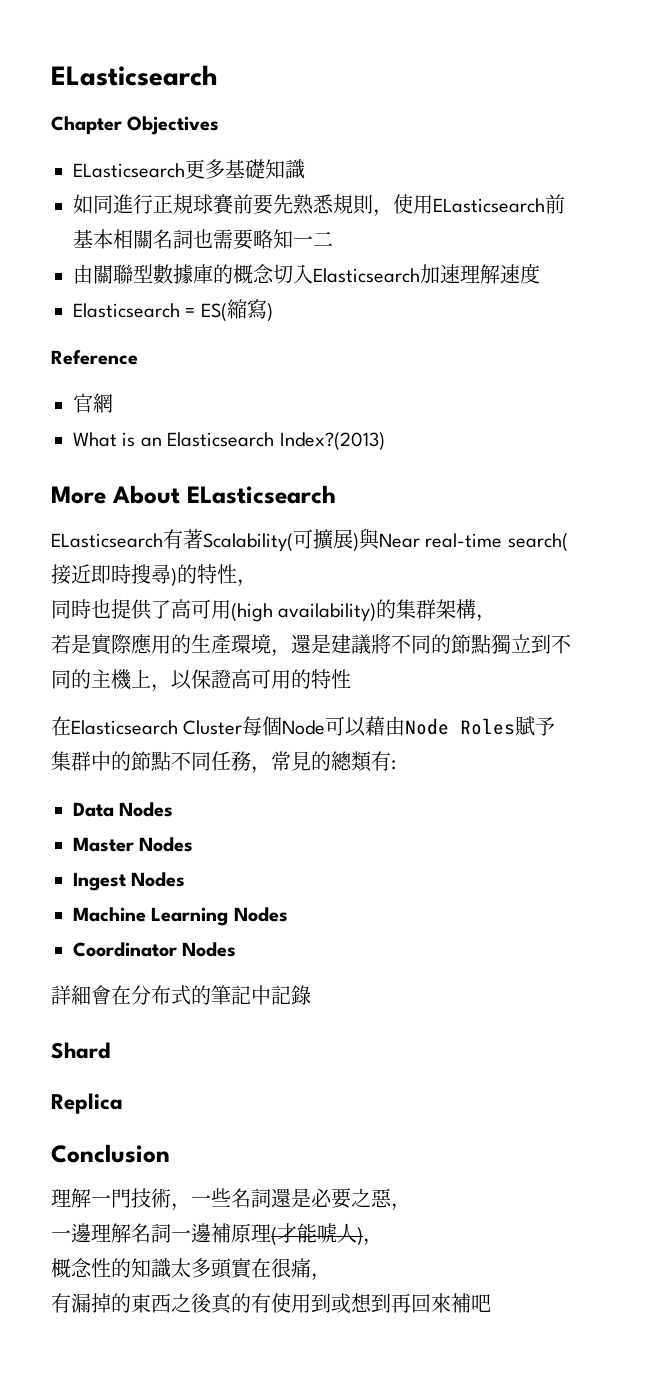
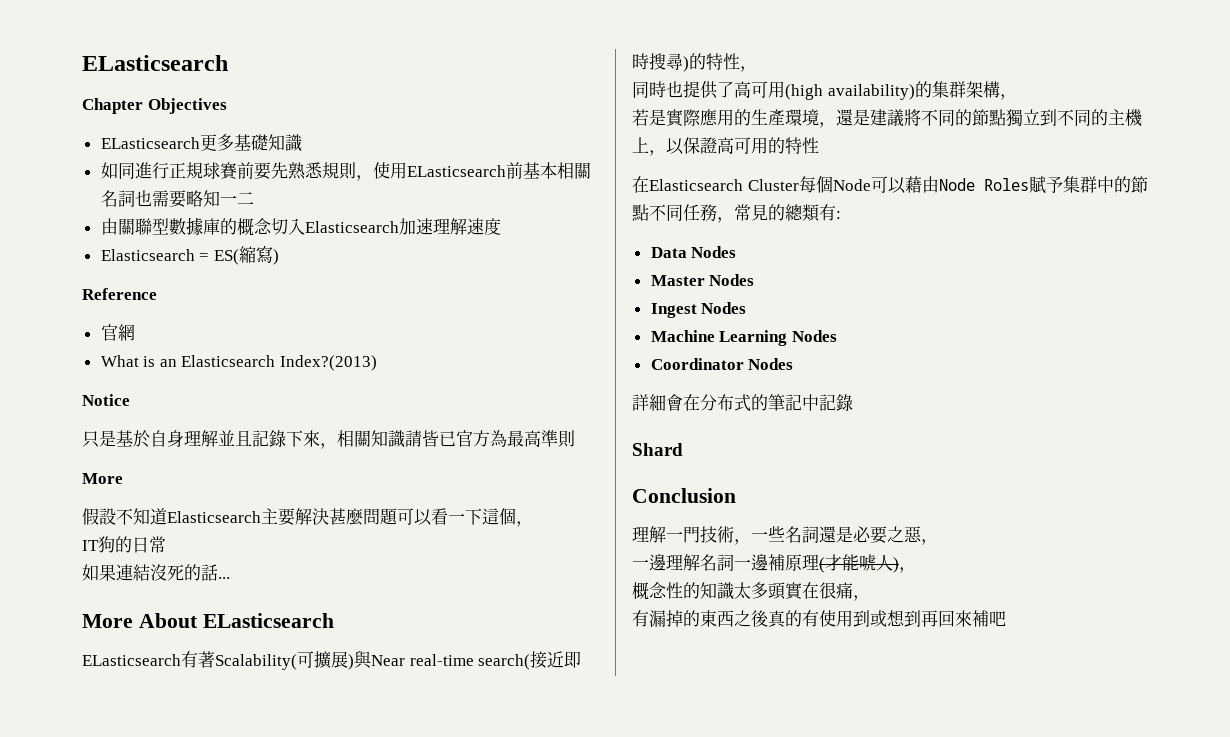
(385, 441) none -> [82,394,130,406] [82,430,575,449] [82,473,123,484] [82,508,533,527] [82,536,166,553] [82,564,230,581] // Notice // 只是基於自身理解並且記錄下來，相關知識請皆已官方為最高準則 // More // 假設不知道Elasticsearch主要解決甚麼問題可以看一下這個， // IT狗的日常 // 如果連結沒死的話...
[51,1093,123,1114] // Replica -> (683, 449) none

